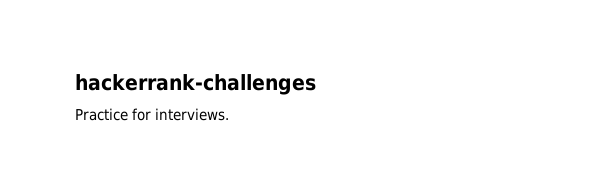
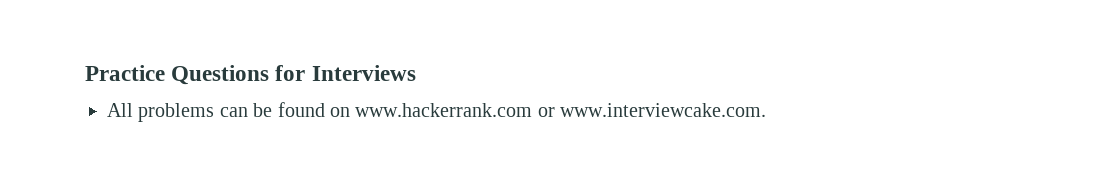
[75,74,316,95] [75,108,230,121] hackerrank-challenges // Practice for interviews. -> [85,65,416,85] [107,102,767,122] Practice Questions for Interviews // All problems can be found on www.hackerrank.com or www.interviewcake.com.

